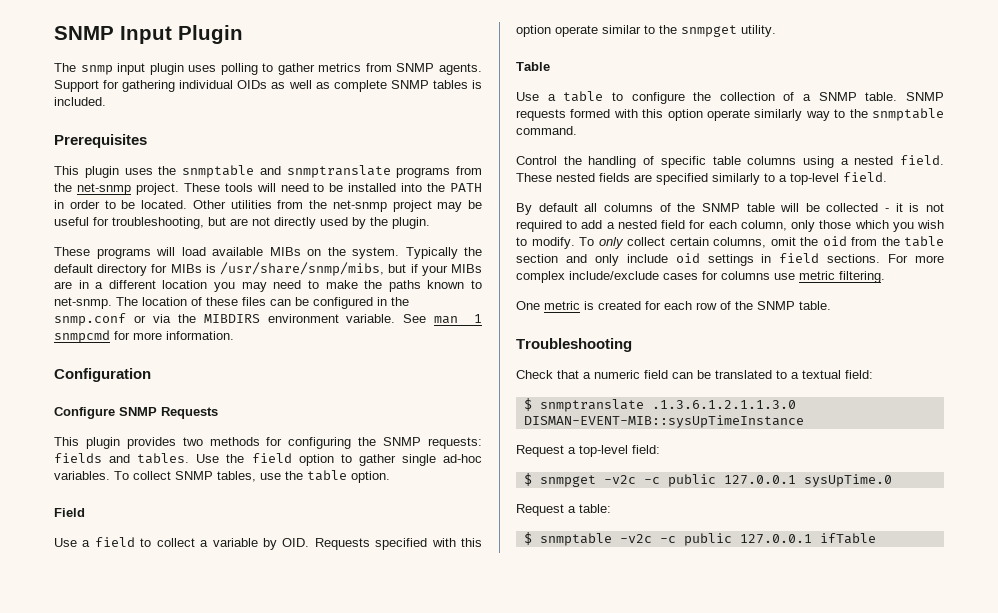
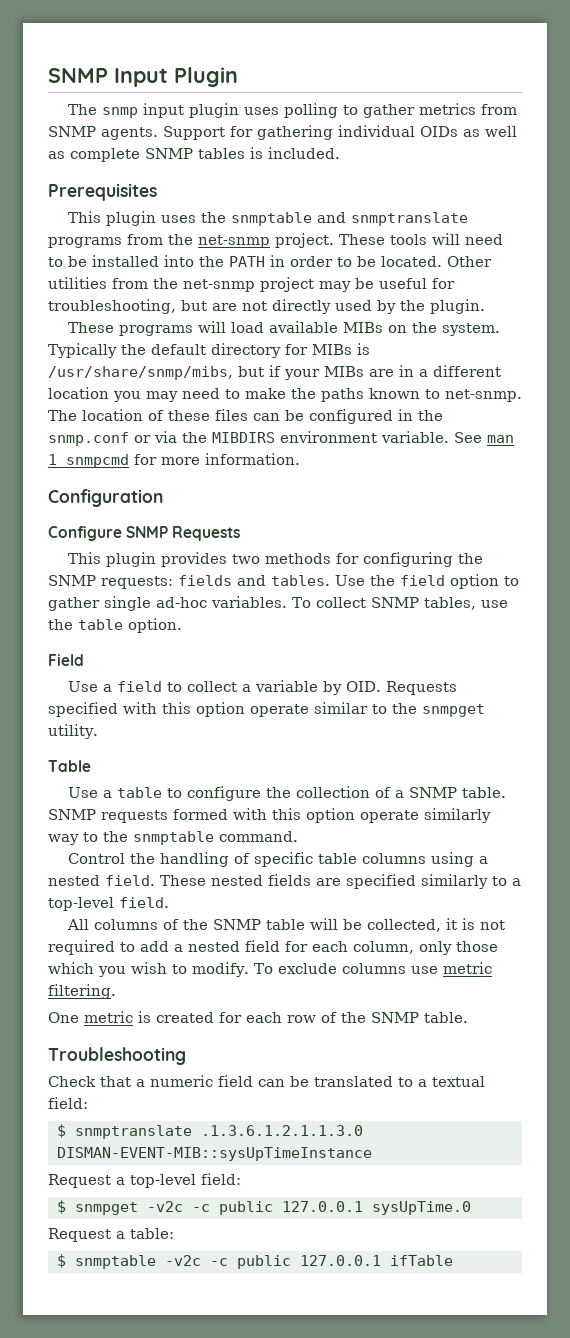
[516,203,598,215] By default all -> [66,919,89,930] All
[826,203,890,212] collected - -> [366,919,441,932] collected,
[598,236,944,249] [516,253,944,266] [516,271,718,283] only collect certain columns, omit the oid from the table section and only include oid settings in field sections. For more complex include/exclude cases for -> [277,963,337,974] exclude

